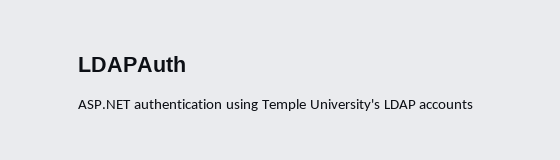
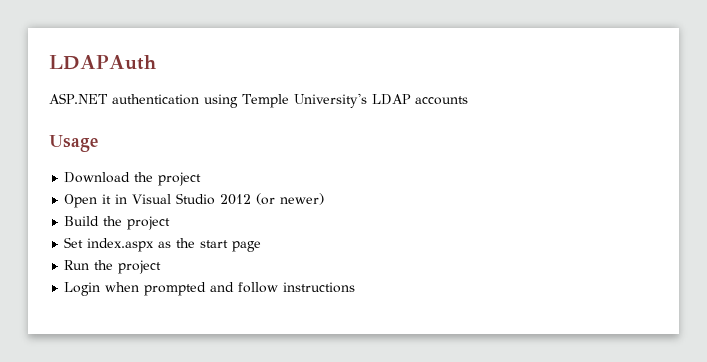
(474, 104) none -> [49,135,98,152] [64,172,202,186] [64,193,325,208] [64,216,171,230] [64,237,262,252] [64,260,162,274] [64,282,356,296] // Usage // Download the project // Open it in Visual Studio 2012 (or newer) // Build the project // Set index.aspx as the start page // Run the project // Login when prompted and follow instructions

